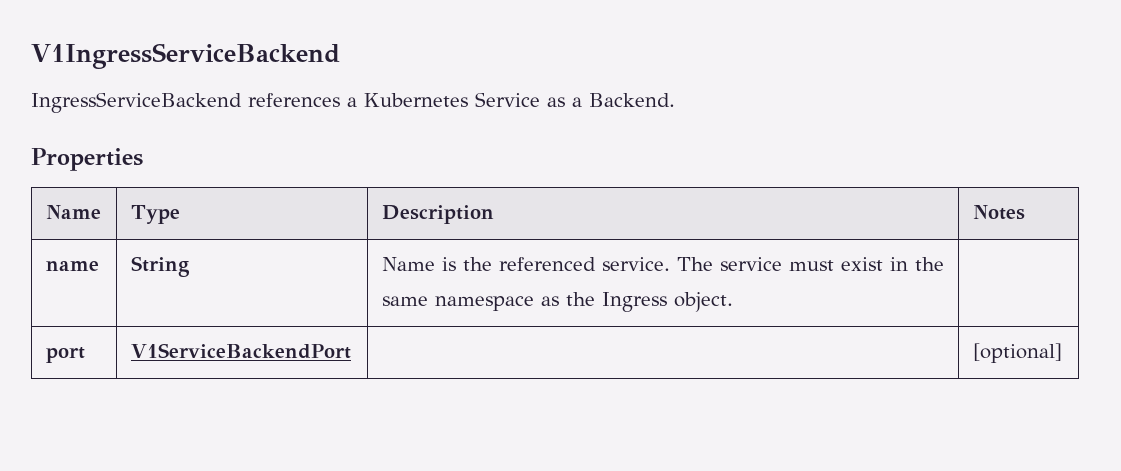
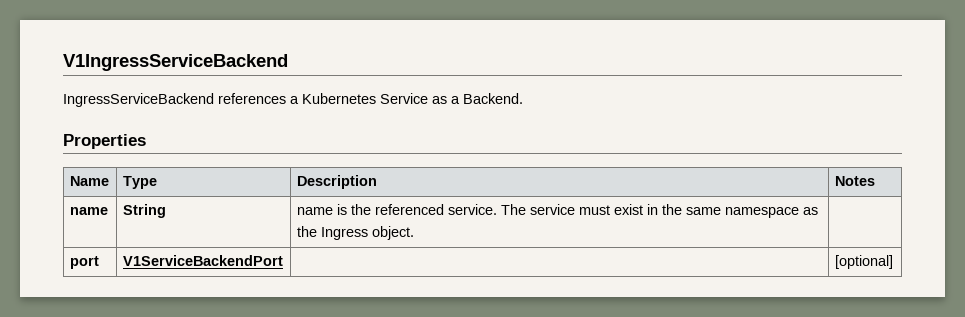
[381,257,435,271] Name -> [296,207,333,215] name

